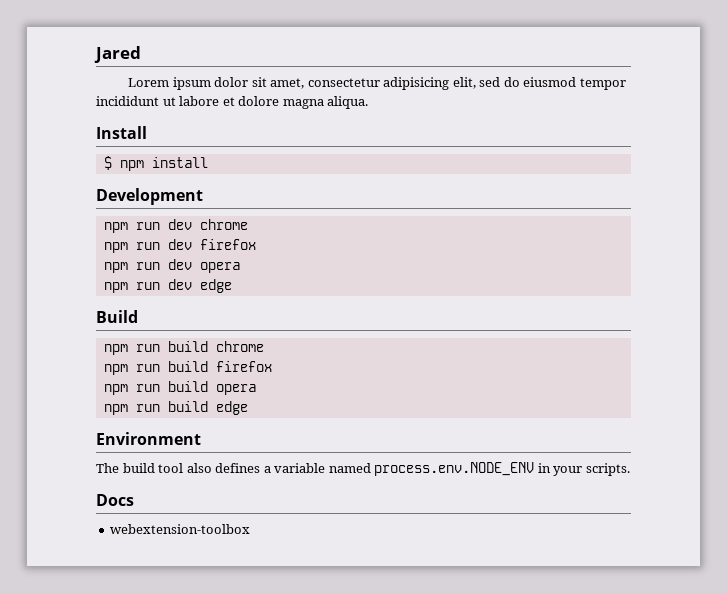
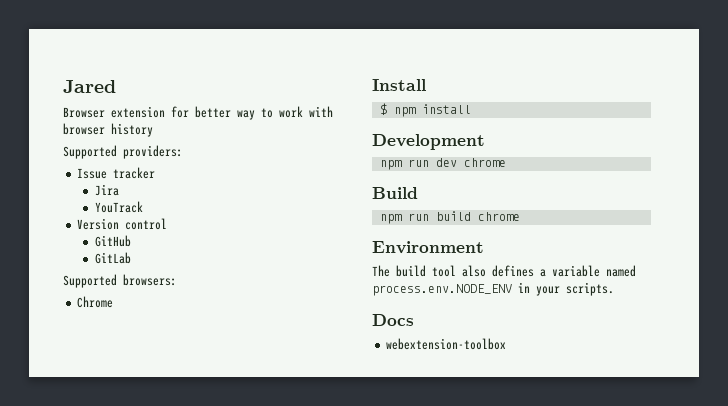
[128,77,626,90] [96,96,369,109] Lorem ipsum dolor sit amet, consectetur adipisicing elit, sed do eiusmod tempor incididunt ut labore et dolore magna aliqua. -> [63,106,333,120] [63,123,153,137] [63,145,183,159] [77,167,156,179] [94,184,119,196] [94,201,143,213] [77,218,168,230] [94,235,131,247] [94,252,131,264] [63,274,177,288] [77,296,114,308] Browser extension for better way to work with browser history // Supported providers: // Issue tracker // Jira // YouTrack // Version control // GitHub // GitLab // Supported browsers: // Chrome
[103,239,256,253] [103,259,240,273] [103,279,232,293] // npm run dev firefox // npm run dev opera // npm run dev edge -> (506, 162) none
[103,361,272,375] [103,381,256,395] [103,401,248,415] // npm run build firefox // npm run build opera // npm run build edge -> (520, 216) none

